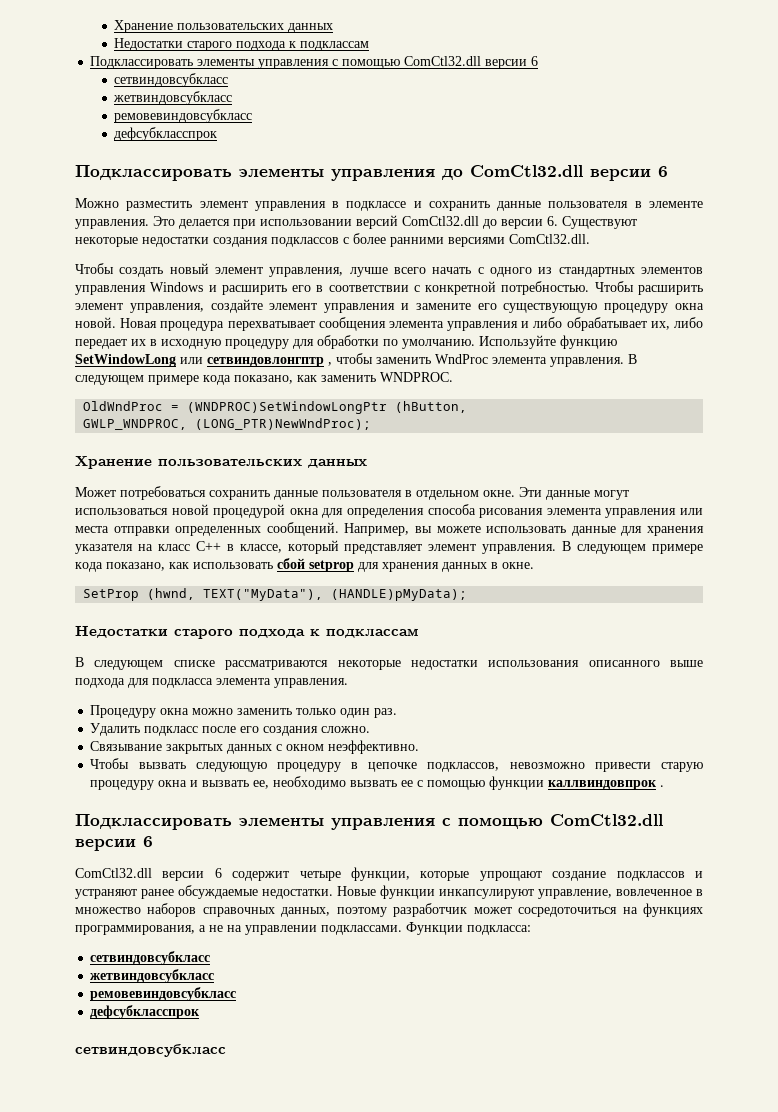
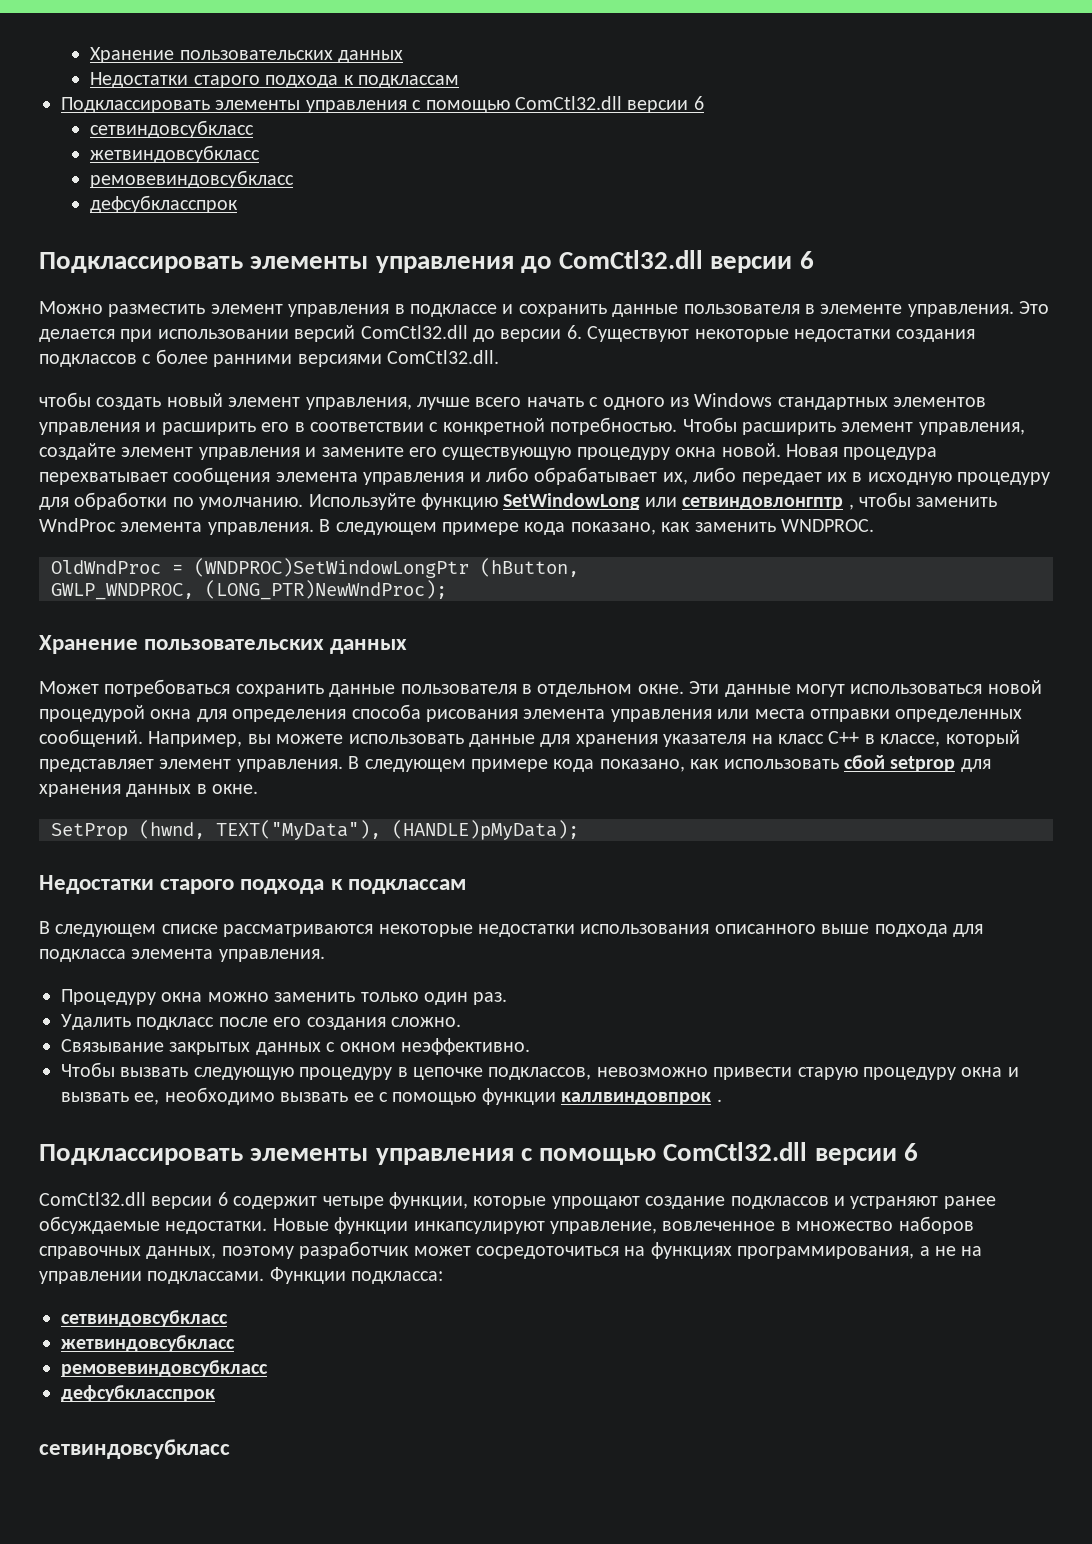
[75,263,114,274] Чтобы -> [39,392,91,407] чтобы
(553, 270) none -> [694,393,773,407] Windows
[150,282,204,292] Windows -> (140, 428) none

